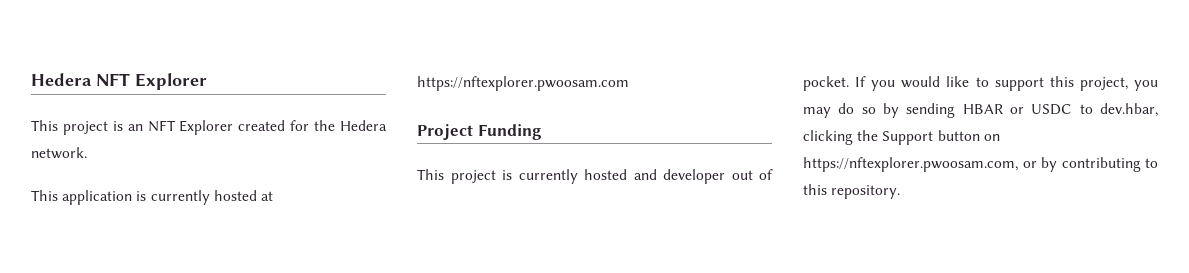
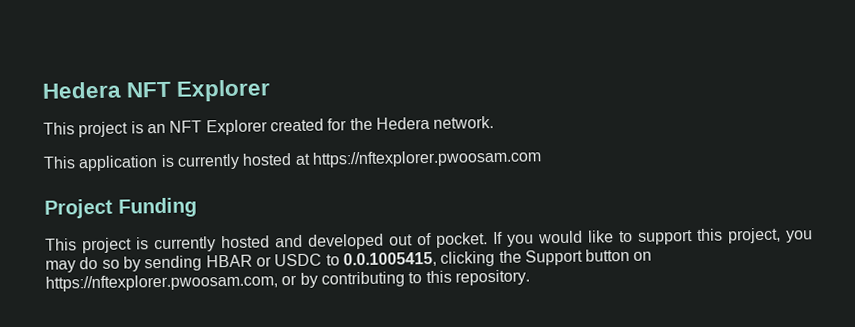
[663,169,725,184] developer -> [308,233,384,250] developed
[1100,103,1158,117] dev.hbar, -> [342,251,437,268] 0.0.1005415,

